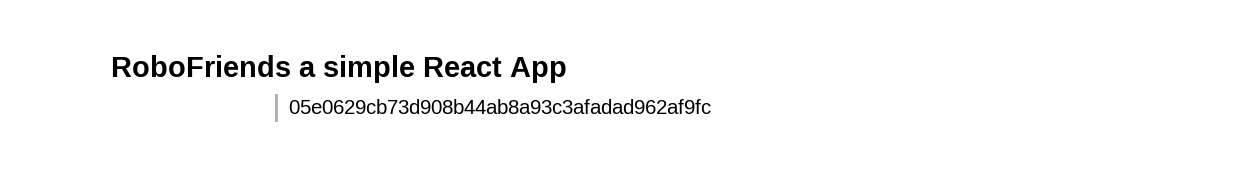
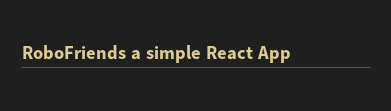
[289,99,712,114] // 05e0629cb73d908b44ab8a93c3afadad962af9fc -> (291, 54) none

